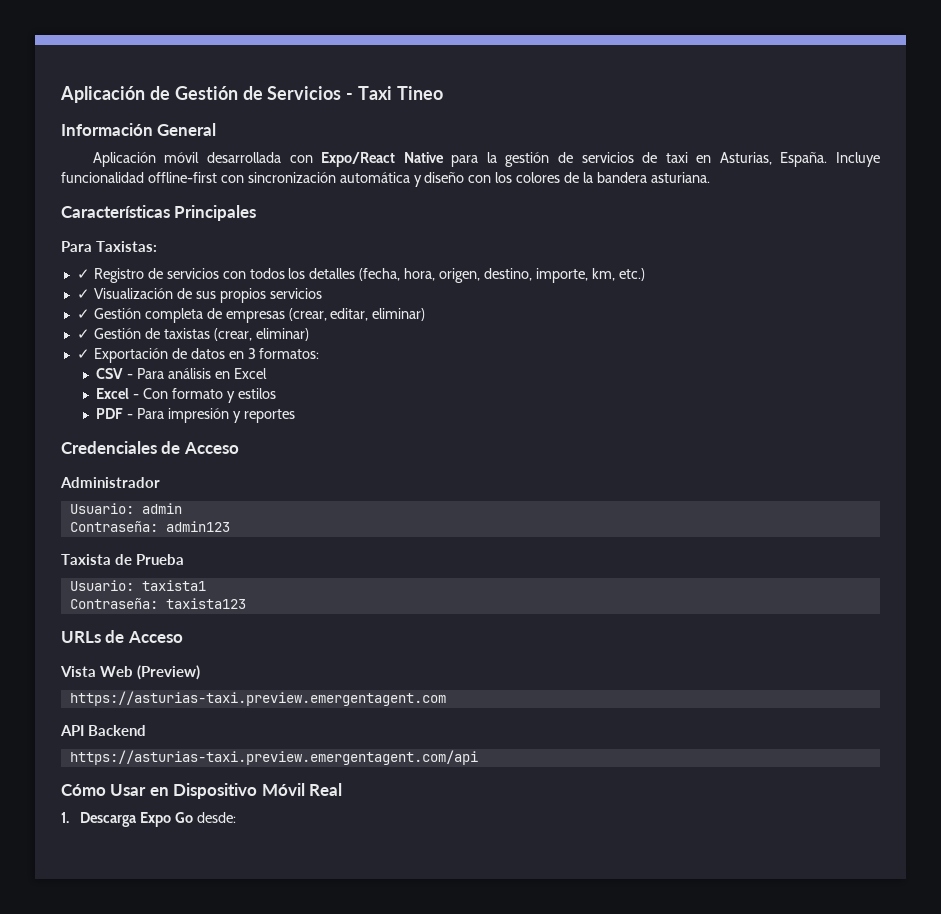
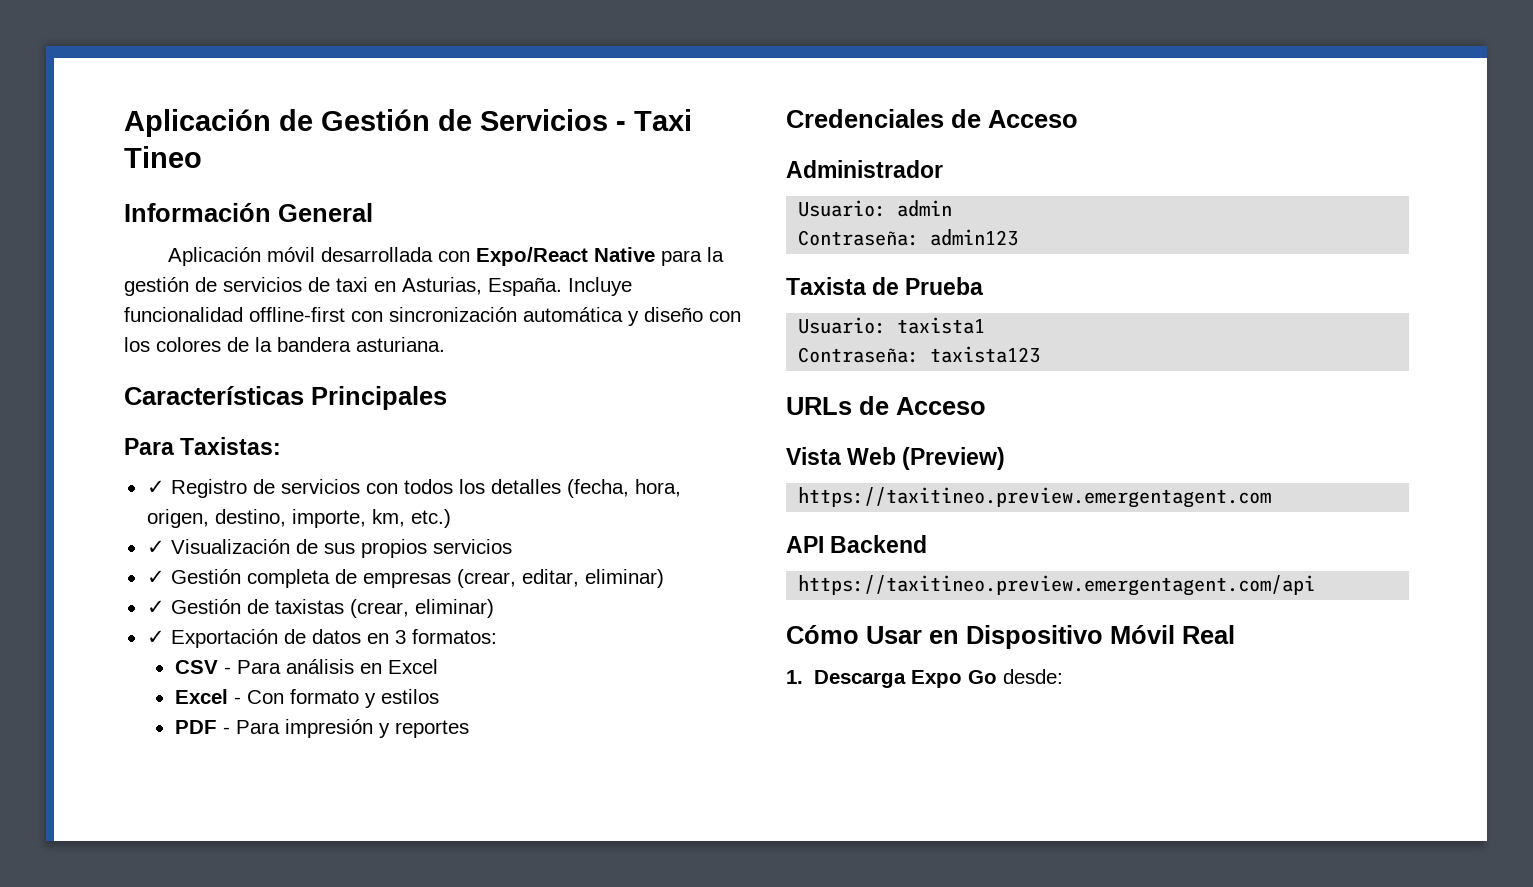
[69,691,446,706] https://asturias-taxi.preview.emergentagent.com -> [798,487,1272,508] https://taxitineo.preview.emergentagent.com
[69,750,478,765] https://asturias-taxi.preview.emergentagent.com/api -> [798,575,1316,596] https://taxitineo.preview.emergentagent.com/api

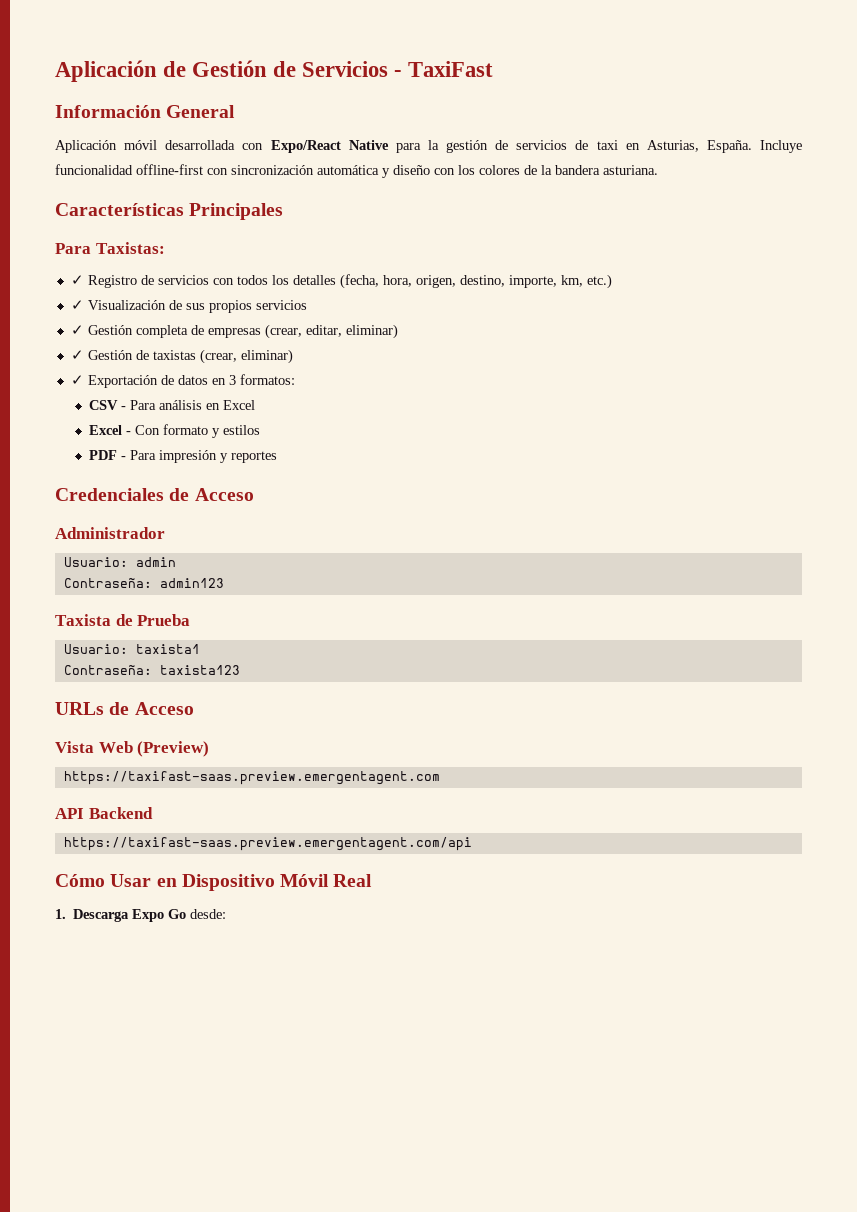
[634,109,692,131] [124,146,202,168] Taxi Tineo -> [408,61,494,77] TaxiFast
[798,487,1272,508] https://taxitineo.preview.emergentagent.com -> [63,771,440,785] https://taxifast-saas.preview.emergentagent.com
[798,575,1316,596] https://taxitineo.preview.emergentagent.com/api -> [63,837,472,851] https://taxifast-saas.preview.emergentagent.com/api

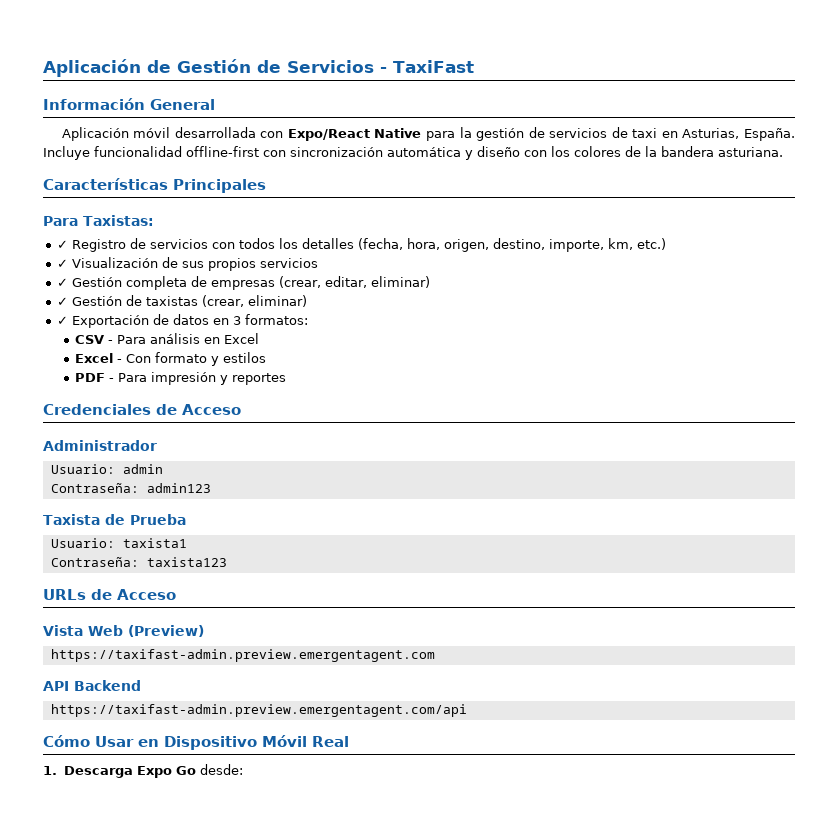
[63,771,440,785] https://taxifast-saas.preview.emergentagent.com -> [50,649,435,662] https://taxifast-admin.preview.emergentagent.com
[63,837,472,851] https://taxifast-saas.preview.emergentagent.com/api -> [50,704,467,717] https://taxifast-admin.preview.emergentagent.com/api

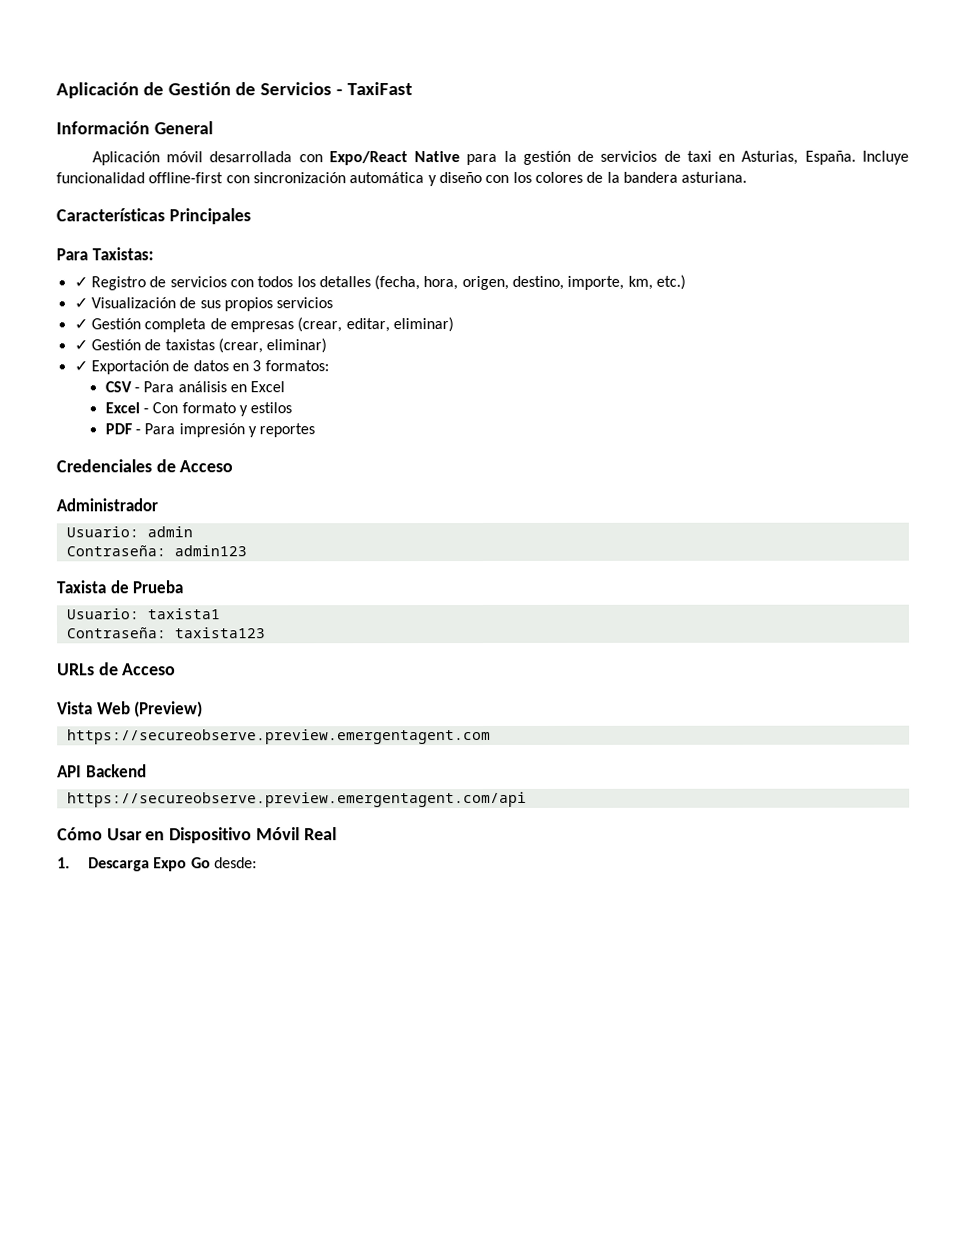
[50,649,435,662] https://taxifast-admin.preview.emergentagent.com -> [66,728,491,745] https://secureobserve.preview.emergentagent.com
[50,704,467,717] https://taxifast-admin.preview.emergentagent.com/api -> [66,791,527,808] https://secureobserve.preview.emergentagent.com/api

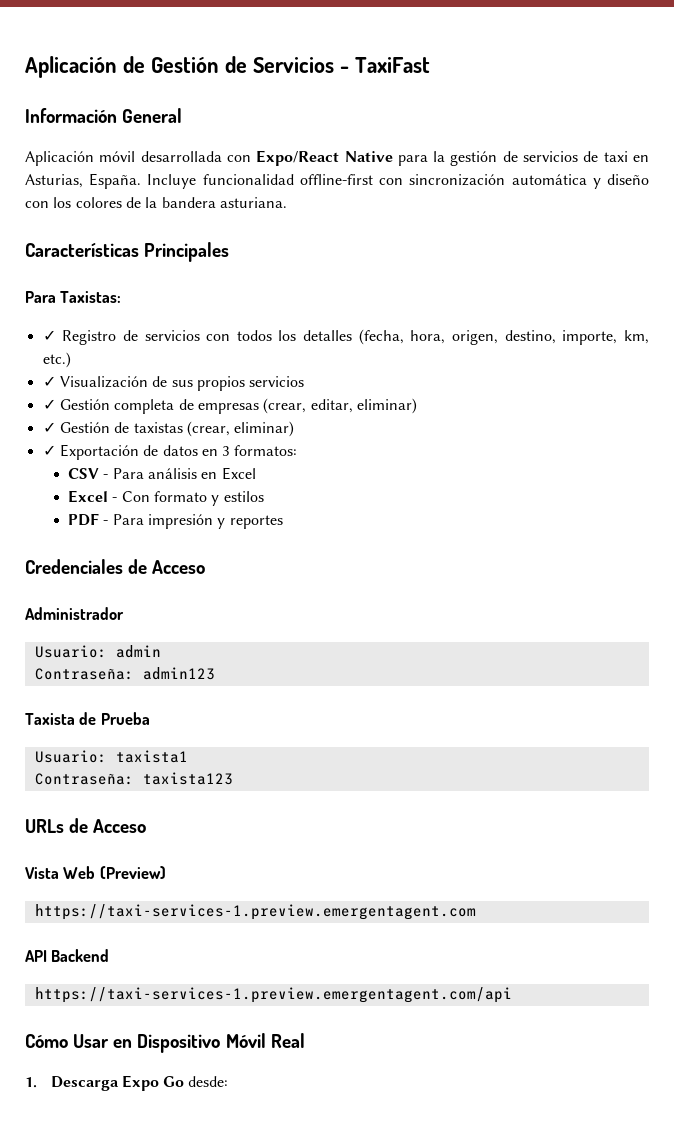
[66,728,491,745] https://secureobserve.preview.emergentagent.com -> [34,904,476,920] https://taxi-services-1.preview.emergentagent.com
[66,791,527,808] https://secureobserve.preview.emergentagent.com/api -> [34,987,512,1003] https://taxi-services-1.preview.emergentagent.com/api

